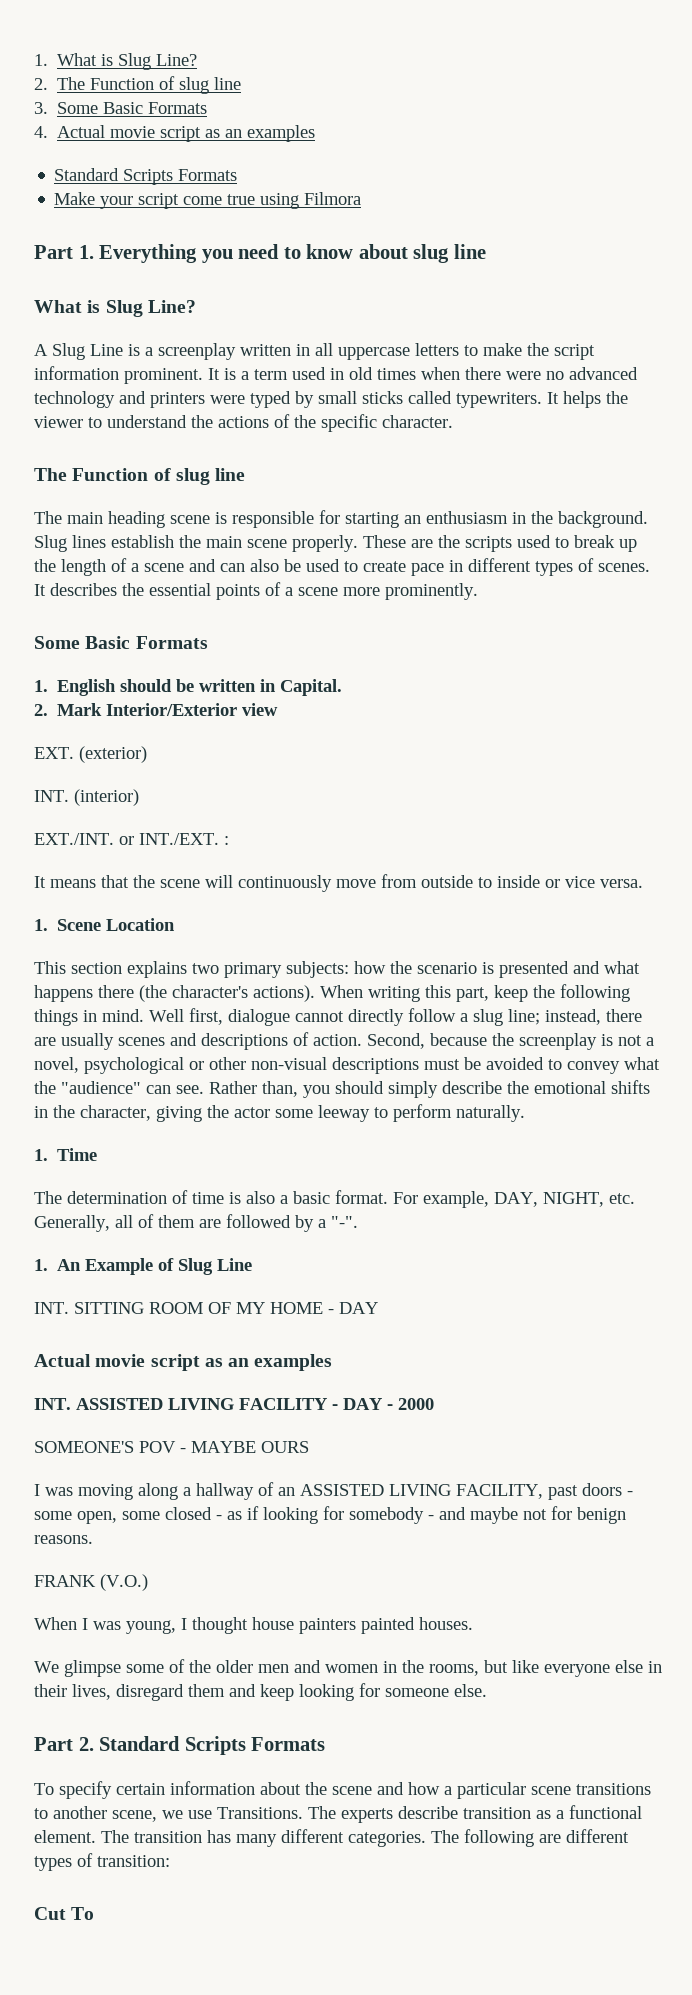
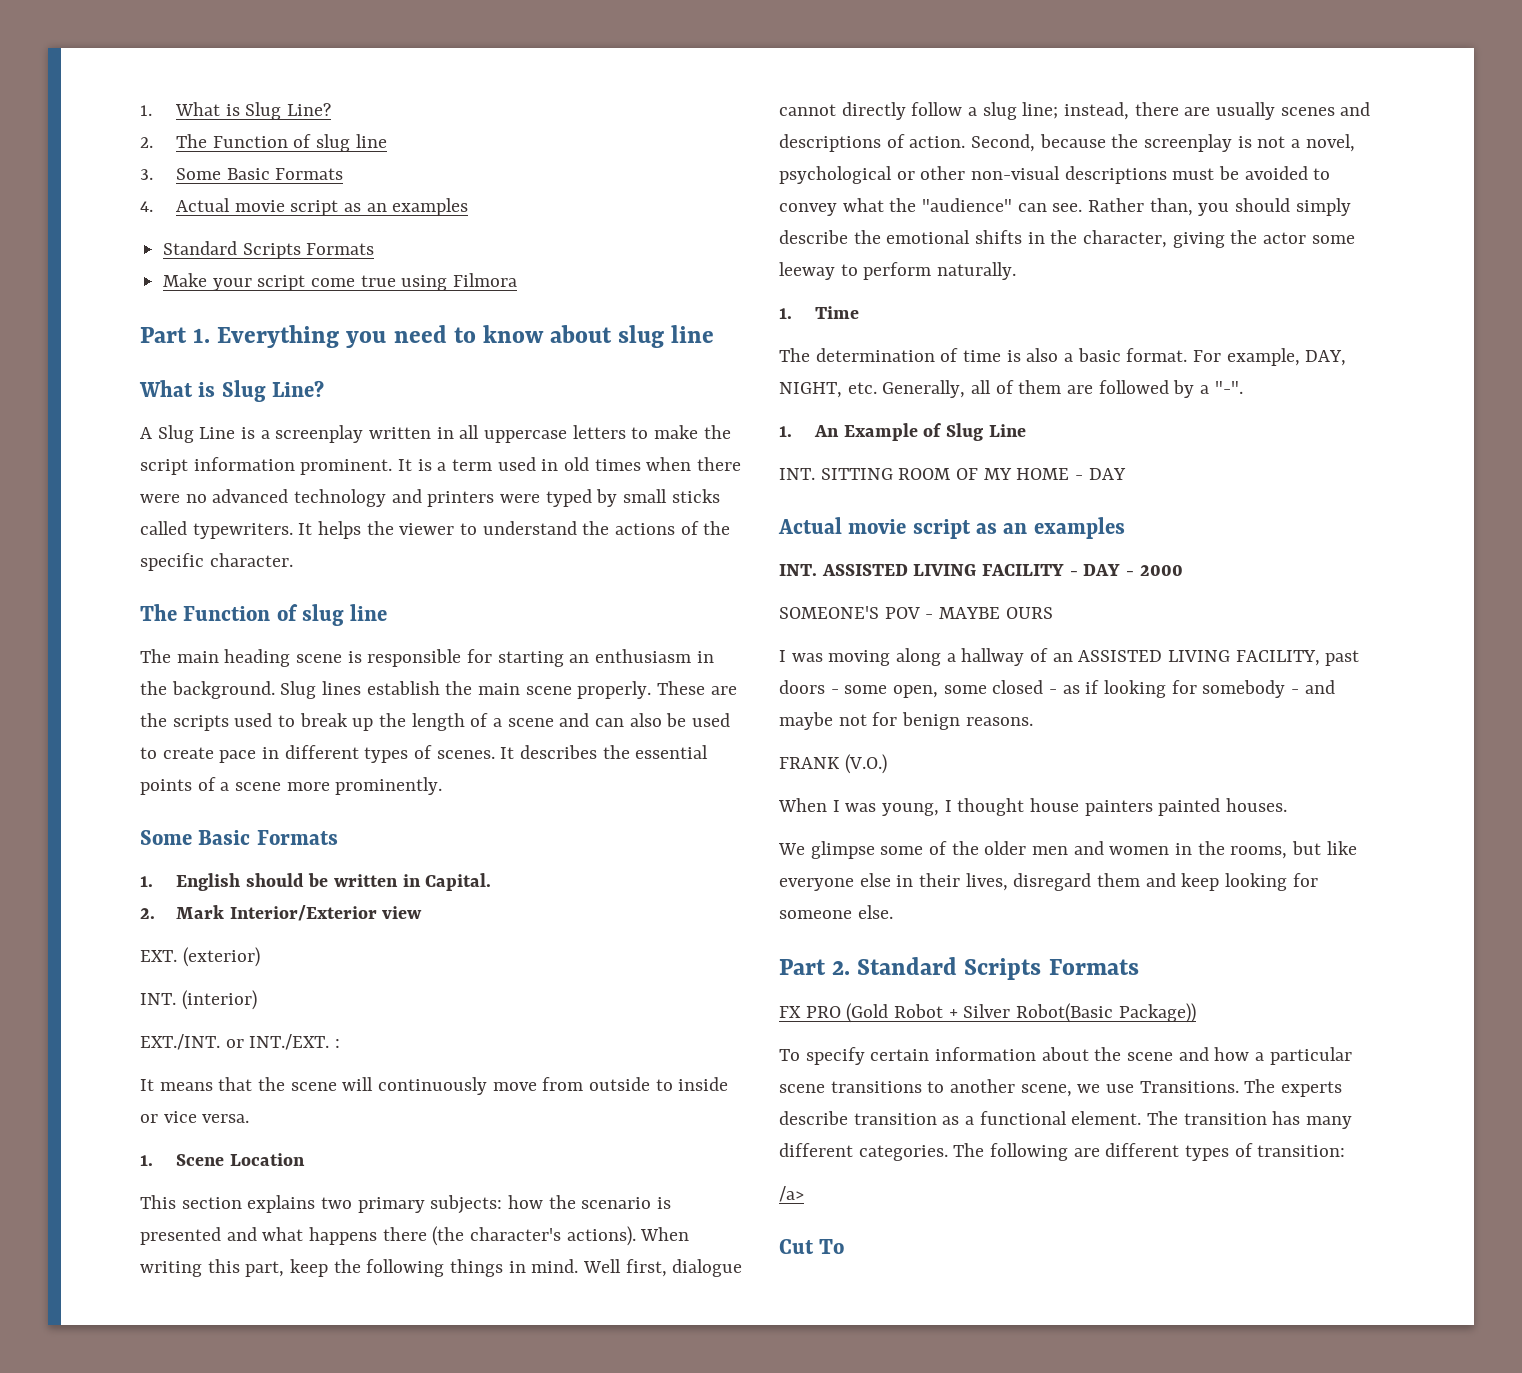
(326, 1744) none -> [779,1003,1196,1023] // FX PRO (Gold Robot + Silver Robot(Basic Package))
(170, 1861) none -> [779,1186,804,1202] // /a>

